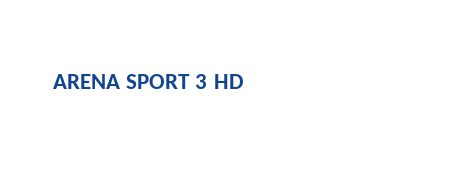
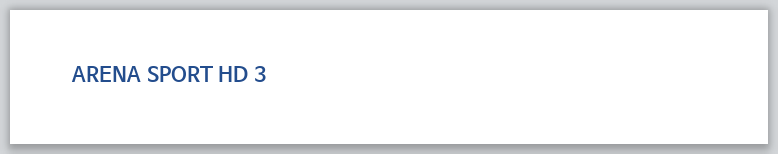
[195,74,244,89] 3 HD -> [218,66,266,82] HD 3

